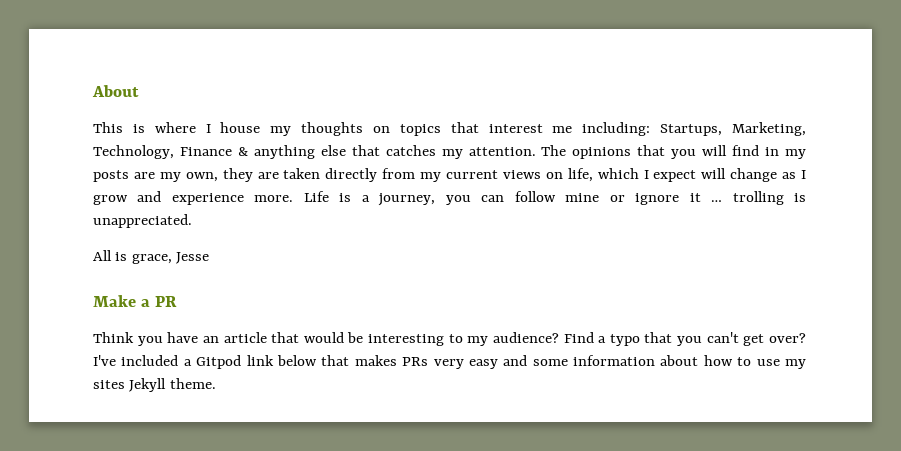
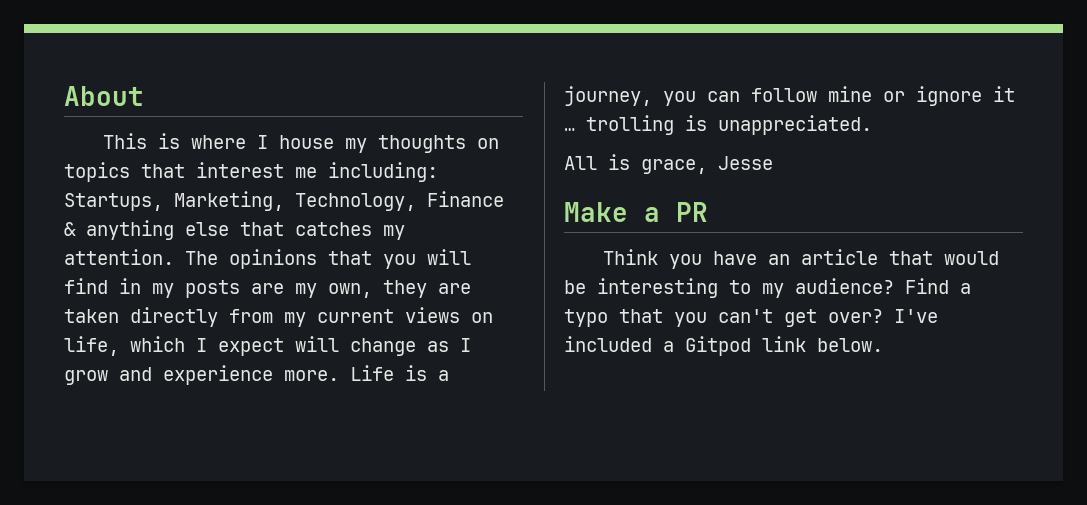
[276,355,807,369] [93,378,216,392] below that makes PRs very easy and some information about how to use my sites Jekyll theme. -> [817,338,883,352] below.

